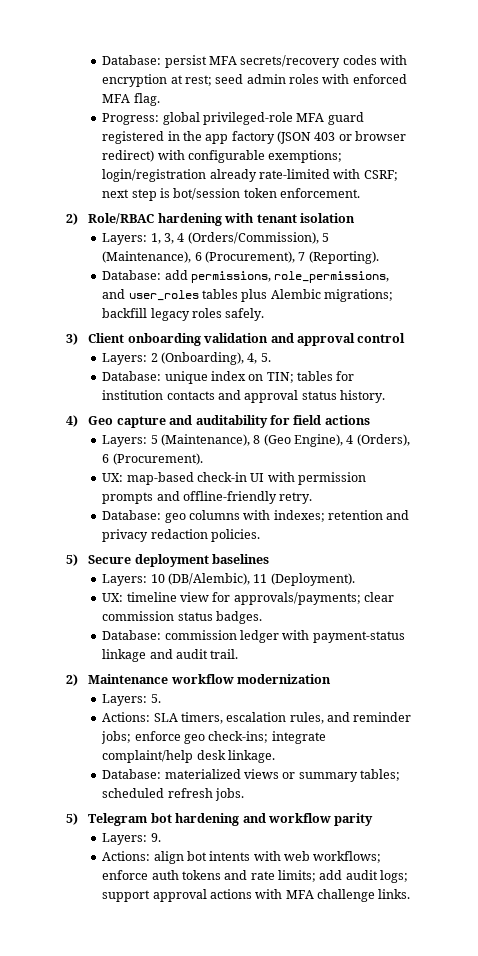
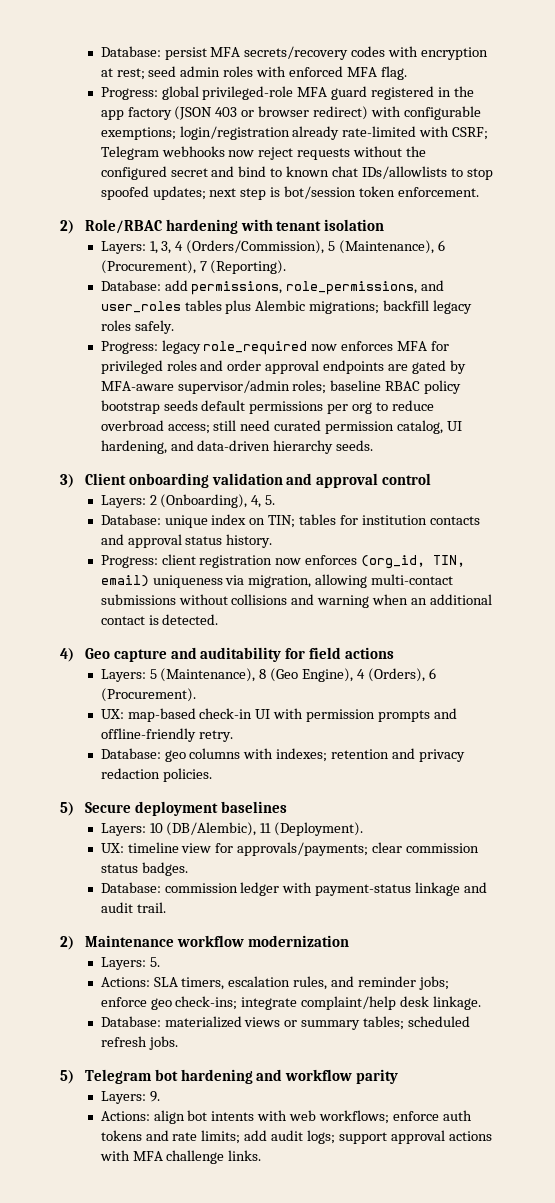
(398, 175) none -> [100,146,427,160] [100,166,493,180] [100,186,206,200] Telegram webhooks now reject requests without the configured secret and bind to known chat IDs/allowlists to stop spoofed updates;
(265, 314) none -> [100,340,450,355] [100,360,466,374] [100,380,462,394] [100,400,435,414] [100,420,463,434] [100,440,374,454] // Progress: legacy role_required now enforces MFA for privileged roles and order approval endpoints are gated by MFA-aware supervisor/admin roles; baseline RBAC policy bootstrap seeds default permissions per org to reduce overbroad access; still need curated permission catalog, UI hardening, and data-driven hierarchy seeds.
(386, 396) none -> [100,554,466,569] [100,574,454,588] [100,594,493,608] [100,614,219,625] // Progress: client registration now enforces (org_id, TIN, email) uniqueness via migration, allowing multi-contact submissions without collisions and warning when an additional contact is detected.

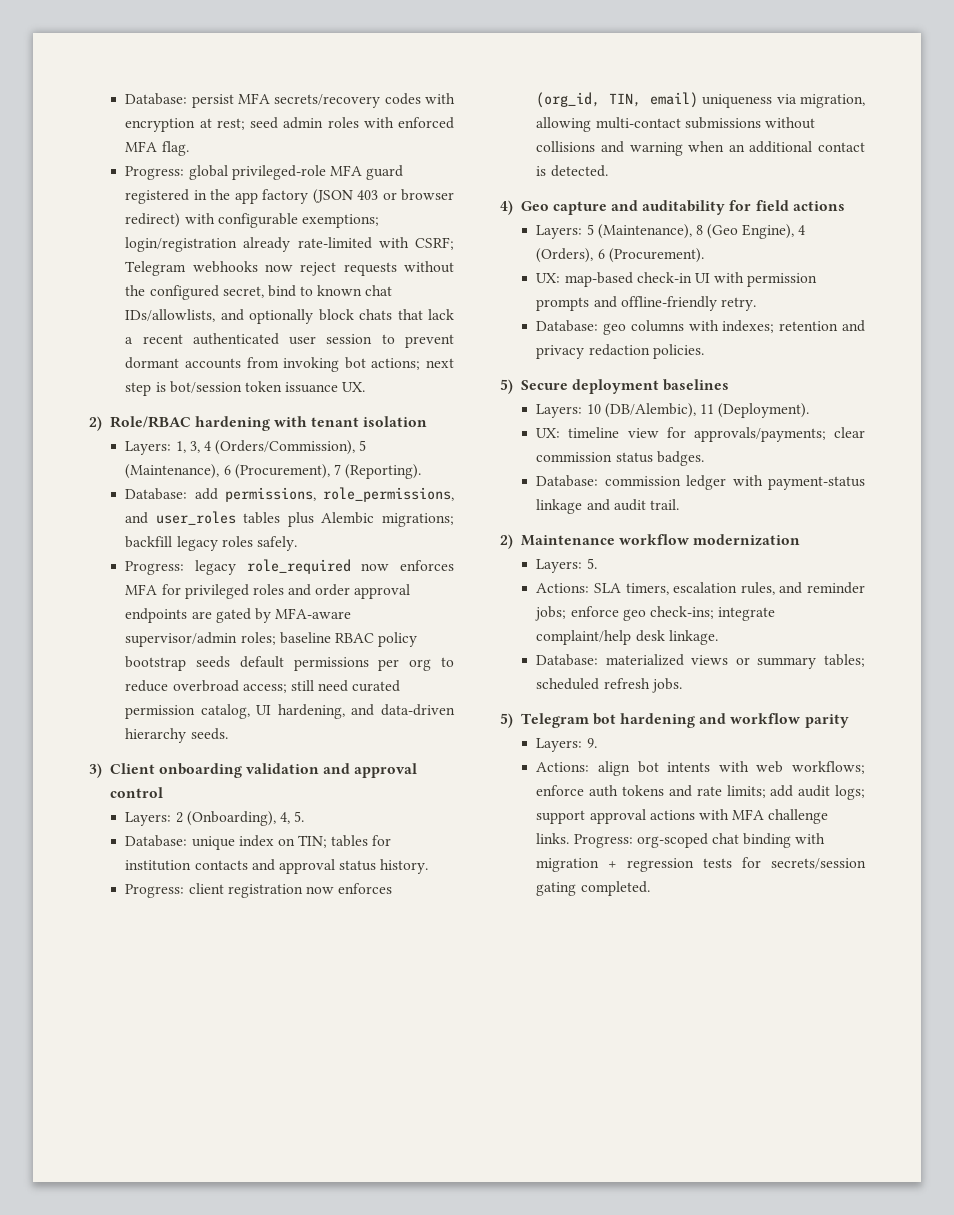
[170,166,235,177] secret and -> [222,286,264,298] secret,
[362,166,493,180] [100,186,206,200] IDs/allowlists to stop spoofed updates; -> [125,309,454,324] [125,333,454,348] [125,357,421,372] IDs/allowlists, and optionally block chats that lack a recent authenticated user session to prevent dormant accounts from invoking bot actions;
[398,187,480,197] enforcement. -> [285,382,366,393] issuance UX.
(262, 1155) none -> [573,833,826,848] [536,857,866,872] [536,881,650,896] Progress: org-scoped chat binding with migration + regression tests for secrets/session gating completed.

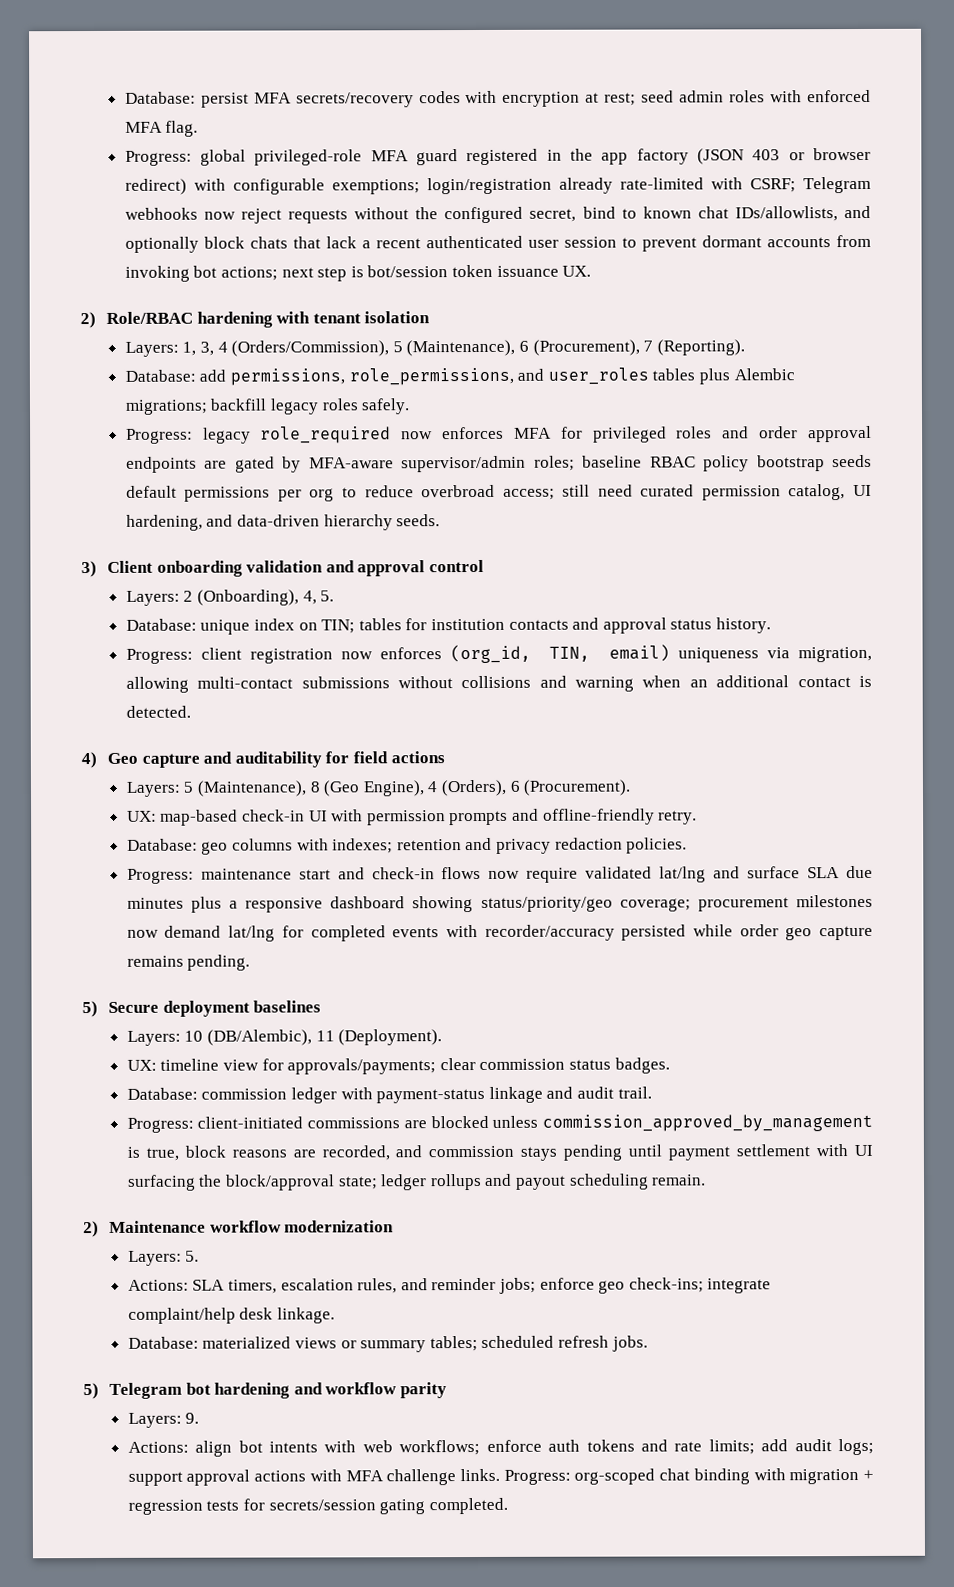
(704, 351) none -> [126,865,874,884] [126,894,873,913] [126,924,873,942] [126,954,251,971] // Progress: maintenance start and check-in flows now require validated lat/lng and surface SLA due minutes plus a responsive dashboard showing status/priority/geo coverage; procurement milestones now demand lat/lng for completed events with recorder/accuracy persisted while order geo capture remains pending.
(679, 504) none -> [126,1113,874,1133] [126,1144,873,1161] [126,1173,707,1191] // Progress: client-initiated commissions are blocked unless commission_approved_by_management is true, block reasons are recorded, and commission stays pending until payment settlement with UI surfacing the block/approval state; ledger rollups and payout scheduling remain.

